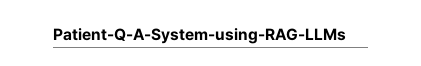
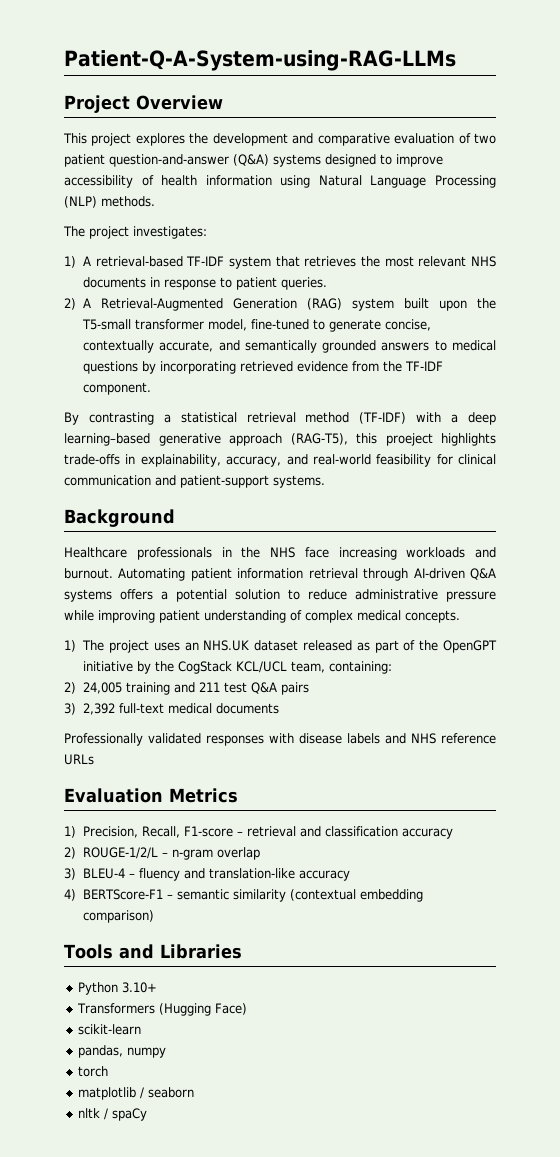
(346, 36) none -> [64,95,223,113] [63,133,497,146] [64,154,443,167] [64,175,496,188] [64,196,155,208] [63,226,207,239] [64,256,496,269] [83,277,328,290] [64,298,496,311] [82,319,432,332] [83,340,496,353] [83,361,444,374] [83,382,152,395] [64,412,497,425] [64,433,497,446] [64,454,496,467] [64,475,325,488] [64,509,175,527] [64,547,496,560] [64,568,496,581] [64,589,496,602] [64,610,460,623] [64,640,498,653] [83,661,393,674] [64,682,310,695] [64,703,280,715] [64,733,496,746] [64,754,94,765] [64,788,238,803] [64,826,454,839] [64,847,261,860] [64,868,351,881] [64,889,424,902] [83,910,155,923] [64,944,242,959] [78,982,158,995] [77,1003,248,1016] [78,1024,142,1035] [78,1045,167,1058] [78,1066,109,1077] [78,1087,195,1100] [78,1108,148,1121] // Project Overview // This project explores the development and comparative evaluation of two patient question-and-answer (Q&A) systems designed to improve accessibility of health information using Natural Language Processing (NLP) methods. // The project investigates: // 1) A retrieval-based TF-IDF system that retrieves the most relevant NHS documents in response to patient queries. // 2) A Retrieval-Augmented Generation (RAG) system built upon the T5-small transformer model, fine-tuned to generate concise, contextually accurate, and semantically grounded answers to medical questions by incorporating retrieved evidence from the TF-IDF component. // By contrasting a statistical retrieval method (TF-IDF) with a deep learning–based generative approach (RAG-T5), this proeject highlights trade-offs in explainability, accuracy, and real-world feasibility for clinical communication and patient-support systems. // Background // Healthcare professionals in the NHS face increasing workloads and burnout. Automating patient information retrieval through AI-driven Q&A systems offers a potential solution to reduce administrative pressure while improving patient understanding of complex medical concepts. // 1) The project uses an NHS.UK dataset released as part of the OpenGPT initiative by the CogStack KCL/UCL team, containing: // 2) 24,005 training and 211 test Q&A pairs // 3) 2,392 full-text medical documents // Professionally validated responses with disease labels and NHS reference URLs // Evaluation Metrics // 1) Precision, Recall, F1-score – retrieval and classification accuracy // 2) ROUGE-1/2/L – n-gram overlap // 3) BLEU-4 – fluency and translation-like accuracy // 4) BERTScore-F1 – semantic similarity (contextual embedding comparison) // Tools and Libraries // Python 3.10+ // Transformers (Hugging Face) // scikit-learn // pandas, numpy // torch // matplotlib / seaborn // nltk / spaCy

